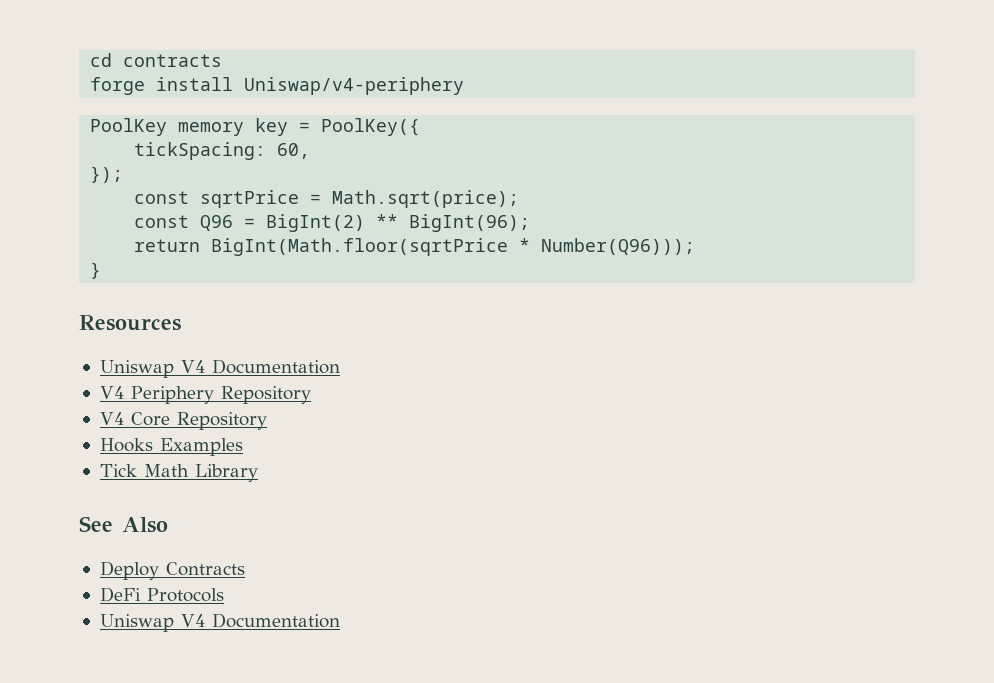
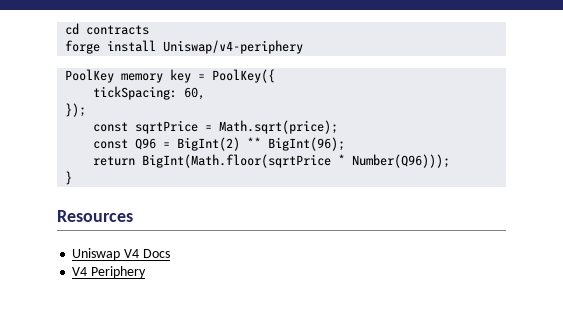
[211,359,340,374] Documentation -> [142,249,170,258] Docs
[220,386,311,404] [99,412,267,430] [99,438,243,456] [99,464,258,482] [79,516,168,533] [99,561,245,580] [99,587,224,602] [99,613,340,632] Repository // V4 Core Repository // Hooks Examples // Tick Math Library // See Also // Deploy Contracts // DeFi Protocols // Uniswap V4 Documentation -> (147, 272) none

